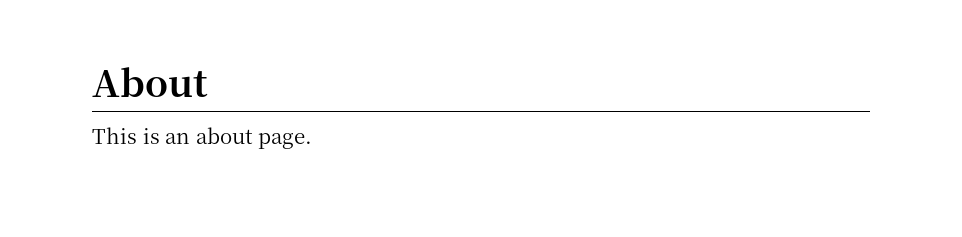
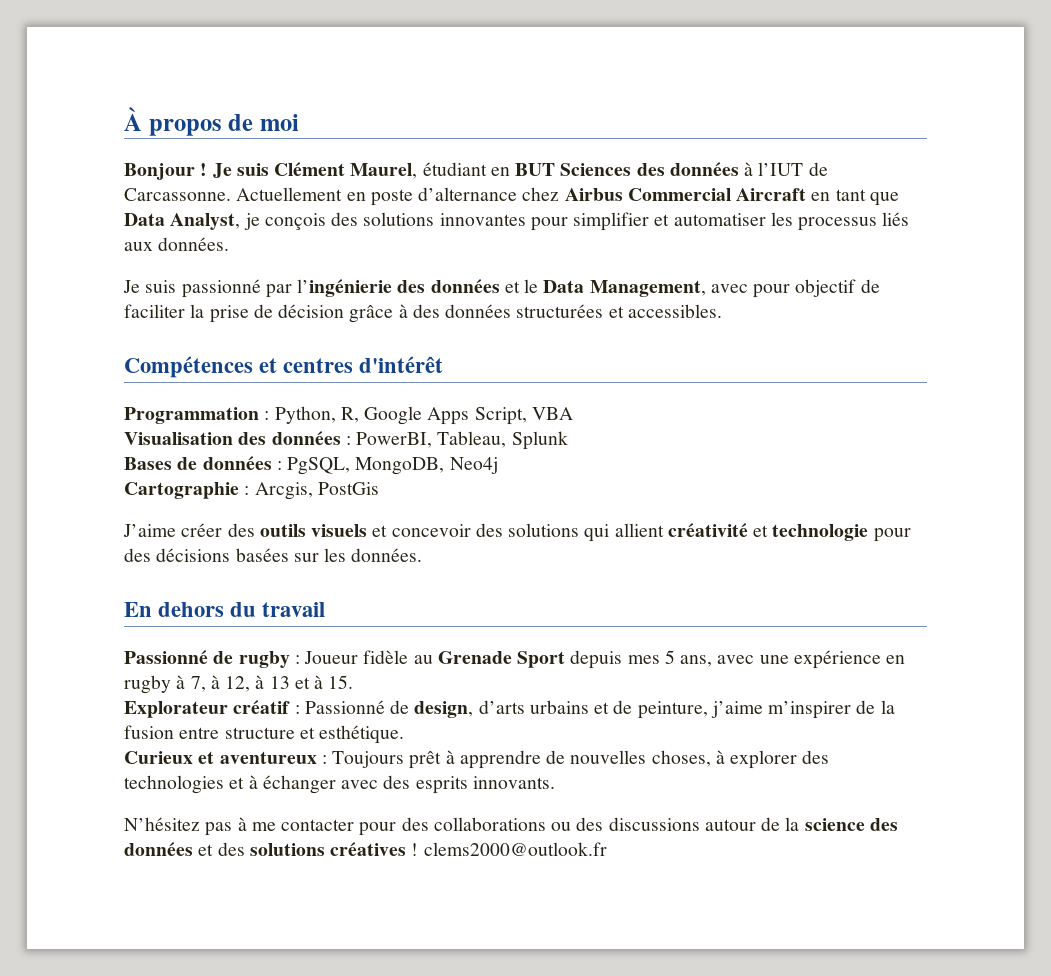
[92,67,208,97] [92,127,313,149] About // This is an about page. -> [124,107,299,136] [124,162,828,180] [124,187,899,206] [124,212,910,231] [124,237,230,251] [123,279,880,298] [124,304,722,323] [124,356,444,378] [124,406,573,425] [124,431,568,450] [124,456,498,475] [124,482,379,500] [123,523,911,542] [124,548,423,562] [124,602,326,617] [124,650,906,669] [124,675,354,694] [124,700,895,719] [124,725,405,744] [124,750,830,769] [124,775,555,794] [124,817,898,836] [124,842,607,856] À propos de moi // Bonjour ! Je suis Clément Maurel, étudiant en BUT Sciences des données à l’IUT de Carcassonne. Actuellement en poste d’alternance chez Airbus Commercial Aircraft en tant que Data Analyst, je conçois des solutions innovantes pour simplifier et automatiser les processus liés aux données. // Je suis passionné par l’ingénierie des données et le Data Management, avec pour objectif de faciliter la prise de décision grâce à des données structurées et accessibles. // Compétences et centres d'intérêt // Programmation : Python, R, Google Apps Script, VBA // Visualisation des données : PowerBI, Tableau, Splunk // Bases de données : PgSQL, MongoDB, Neo4j // Cartographie : Arcgis, PostGis // J’aime créer des outils visuels et concevoir des solutions qui allient créativité et technologie pour des décisions basées sur les données. // En dehors du travail // Passionné de rugby : Joueur fidèle au Grenade Sport depuis mes 5 ans, avec une expérience en rugby à 7, à 12, à 13 et à 15. // Explorateur créatif : Passionné de design, d’arts urbains et de peinture, j’aime m’inspirer de la fusion entre structure et esthétique. // Curieux et aventureux : Toujours prêt à apprendre de nouvelles choses, à explorer des technologies et à échanger avec des esprits innovants. // N’hésitez pas à me contacter pour des collaborations ou des discussions autour de la science des données et des solutions créatives ! clems2000@outlook.fr

